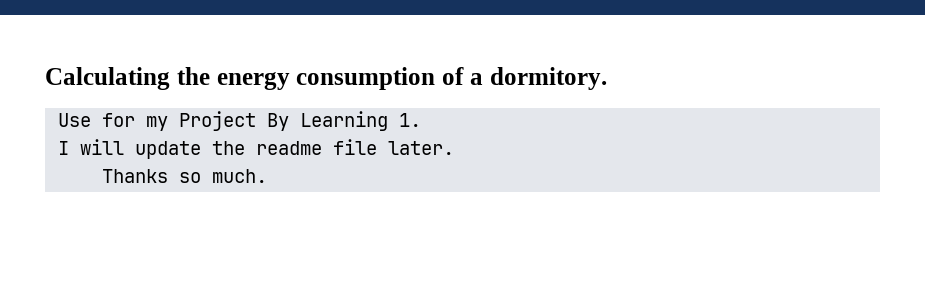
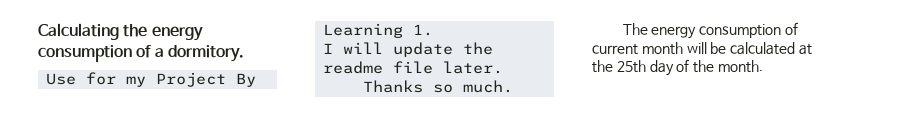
(267, 176) none -> [622,22,798,39] [592,42,812,55] [592,59,763,76] // The energy consumption of current month will be calculated at the 25th day of the month.

